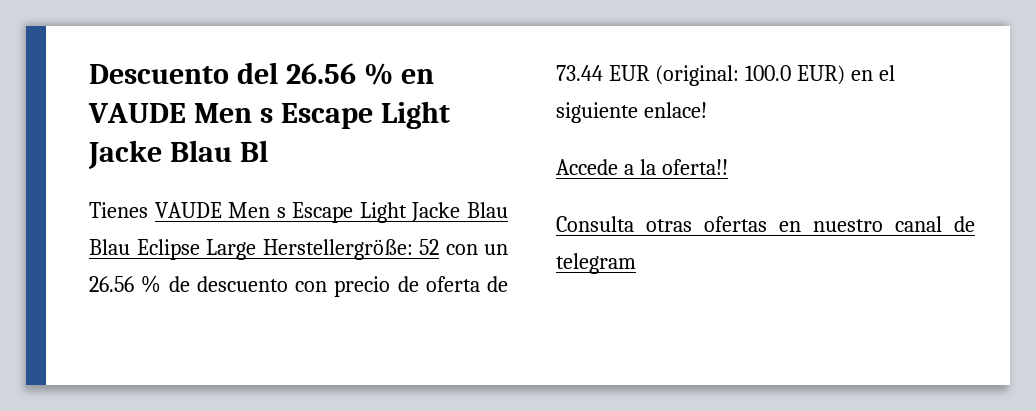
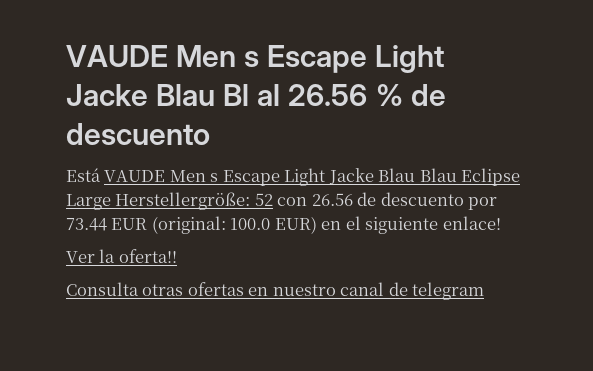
[89,62,435,85] Descuento del 26.56 % en -> (66, 56) none
[89,202,148,218] // Tienes -> [257,84,446,106] [66,123,210,145] [66,168,101,182] al 26.56 % de descuento // Está
[484,244,508,255] [89,275,508,297] un 26.56 % de descuento con precio de oferta de -> [311,192,498,210] 26.56 de descuento por
[556,159,634,175] Accede a -> [66,251,95,263] Ver

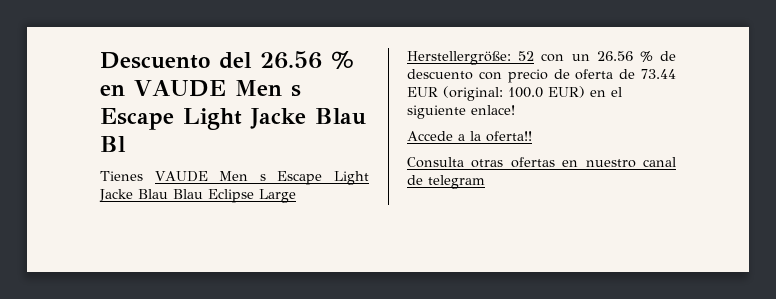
(66, 56) none -> [100,50,354,69] [100,84,125,96] Descuento del 26.56 % en
[257,84,446,106] [66,123,210,145] [66,168,101,182] al 26.56 % de descuento // Está -> [100,171,143,181] // Tienes
[311,192,498,210] 26.56 de descuento por -> [571,51,676,62] [407,69,636,83] un 26.56 % de descuento con precio de oferta de
[66,251,95,263] Ver -> [407,131,465,141] Accede a

